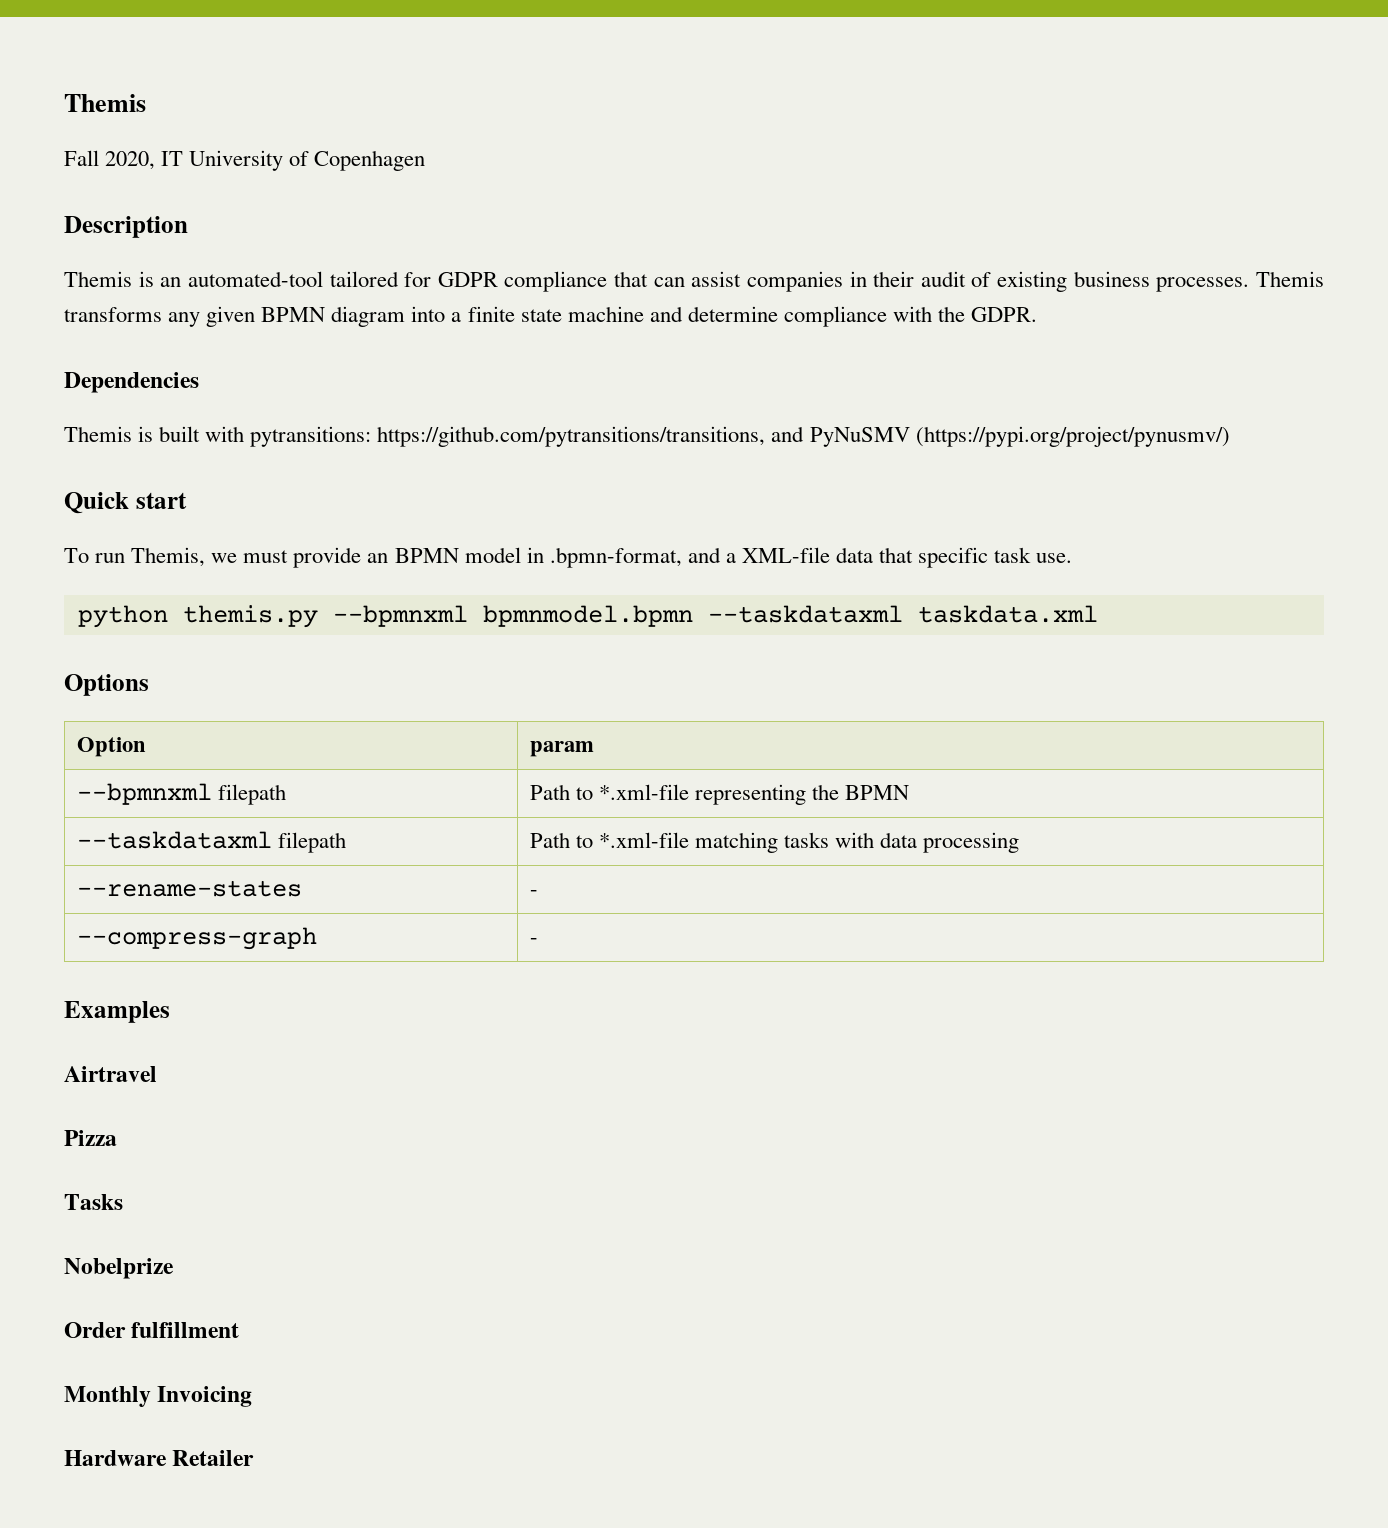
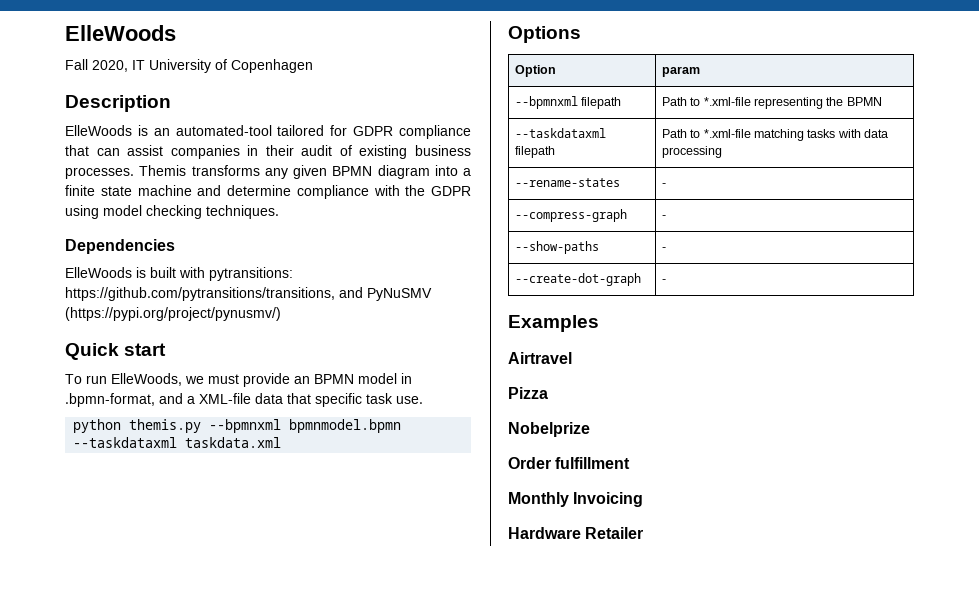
[64,94,146,112] Themis -> [65,25,176,41] ElleWoods
[64,271,132,287] Themis -> [65,125,132,136] ElleWoods
[971,307,1038,322] GDPR. -> [431,186,471,196] [65,205,279,219] GDPR using model checking techniques.
[64,426,132,442] Themis -> [65,267,132,278] ElleWoods
[131,547,206,567] Themis, -> [111,373,182,386] ElleWoods,
(538, 941) none -> [514,241,599,254] [661,247,666,251] [514,273,641,286] [661,279,666,283] // --show-paths | - // --create-dot-graph | -
[64,1194,123,1210] // Tasks -> (548, 393) none

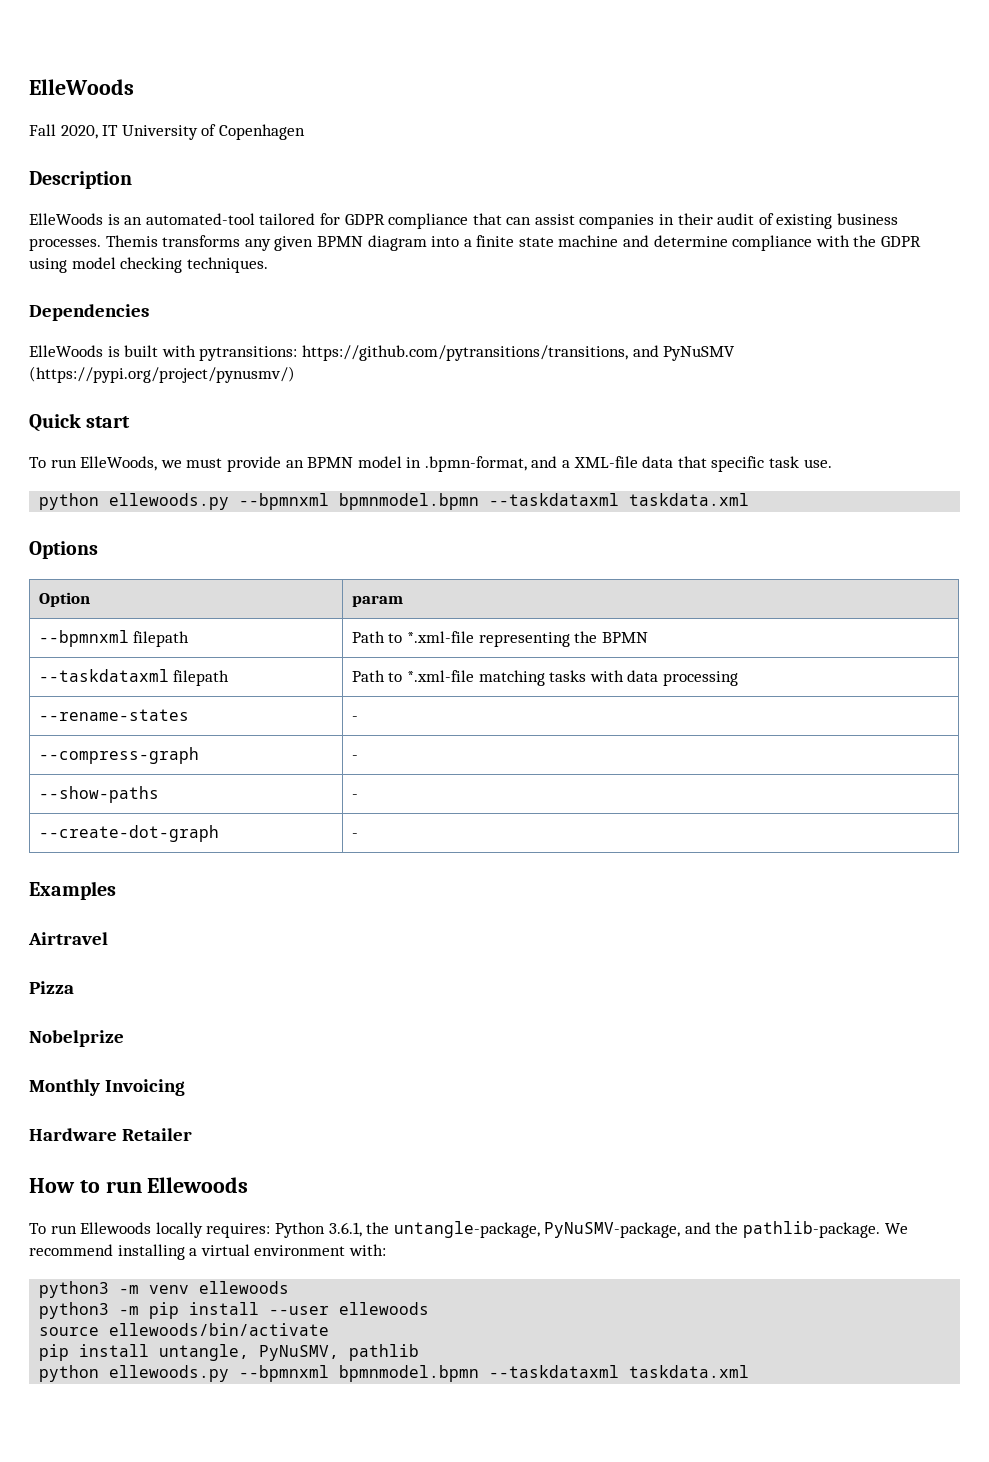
[129,419,202,433] themis.py -> [109,493,230,510] ellewoods.py
[508,457,631,469] // Order fulfillment -> (124, 1038) none
(644, 533) none -> [29,1177,249,1193] [29,1221,908,1238] [29,1244,386,1260] [39,1281,290,1298] [39,1302,430,1319] [39,1323,330,1336] [39,1344,420,1361] [39,1365,750,1382] // How to run Ellewoods // To run Ellewoods locally requires: Python 3.6.1, the untangle-package, PyNuSMV-package, and the pathlib-package. We recommend installing a virtual environment with: // python3 -m venv ellewoods // python3 -m pip install --user ellewoods // source ellewoods/bin/activate // pip install untangle, PyNuSMV, pathlib // python ellewoods.py --bpmnxml bpmnmodel.bpmn --taskdataxml taskdata.xml

